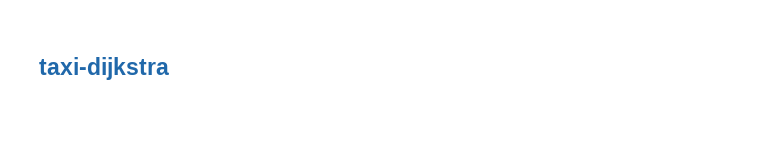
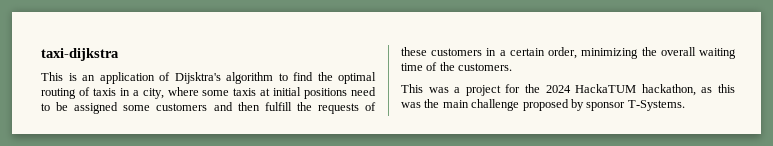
(169, 68) none -> [41,72,376,84] [41,87,376,99] [41,102,376,114] [401,47,736,59] [401,62,513,71] [401,84,735,96] [401,99,685,111] // This is an application of Dijsktra's algorithm to find the optimal routing of taxis in a city, where some taxis at initial positions need to be assigned some customers and then fulfill the requests of these customers in a certain order, minimizing the overall waiting time of the customers. // This was a project for the 2024 HackaTUM hackathon, as this was the main challenge proposed by sponsor T-Systems.

